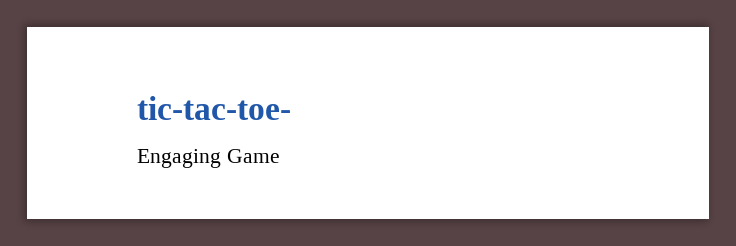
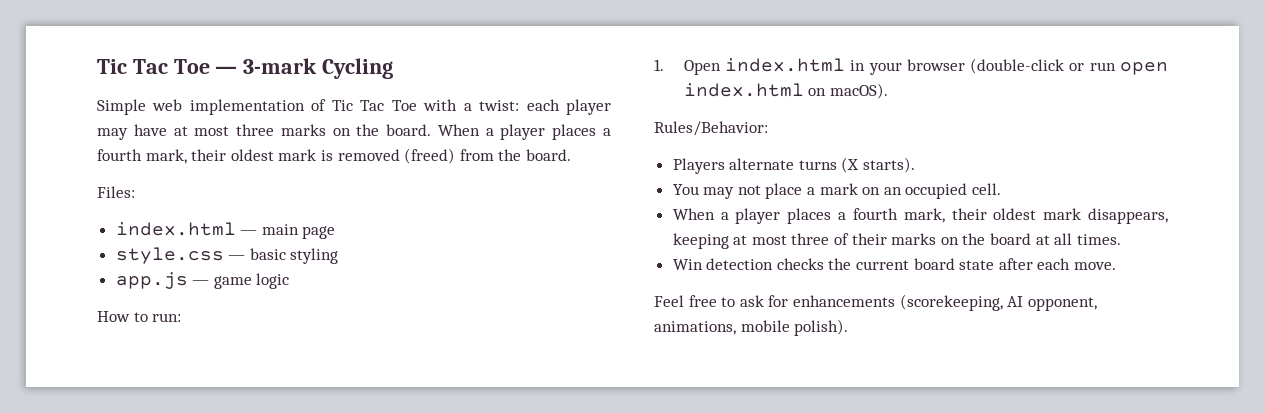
[137,96,291,120] [137,149,280,168] tic-tac-toe- // Engaging Game -> [97,58,394,79] [97,99,611,115] [97,124,611,140] [97,148,571,164] [97,186,135,198] [115,222,336,239] [115,247,339,264] [115,272,290,289] [97,311,182,322] [654,58,1168,75] [683,83,889,99] [654,121,768,136] [672,157,916,174] [672,183,1002,199] [672,208,1168,224] [672,233,1121,249] [672,258,1117,270] [654,294,1097,311] [654,319,849,336] Tic Tac Toe — 3-mark Cycling // Simple web implementation of Tic Tac Toe with a twist: each player may have at most three marks on the board. When a player places a fourth mark, their oldest mark is removed (freed) from the board. // Files: // index.html — main page // style.css — basic styling // app.js — game logic // How to run: // 1. Open index.html in your browser (double-click or run open index.html on macOS). // Rules/Behavior: // Players alternate turns (X starts). // You may not place a mark on an occupied cell. // When a player places a fourth mark, their oldest mark disappears, keeping at most three of their marks on the board at all times. // Win detection checks the current board state after each move. // Feel free to ask for enhancements (scorekeeping, AI opponent, animations, mobile polish).

